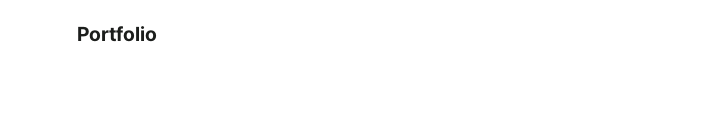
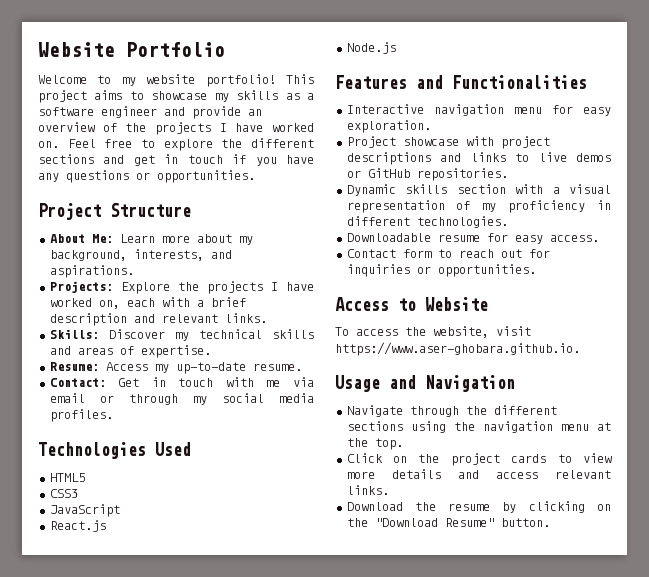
(77, 34) none -> [38,42,115,57] Website
(157, 34) none -> [38,74,314,87] [38,90,314,103] [38,106,262,119] [38,122,314,135] [38,138,314,151] [38,154,314,166] [38,170,255,183] [38,203,191,220] [49,234,253,245] [49,249,232,261] [49,265,134,278] [49,281,314,294] [49,297,246,309] [49,313,267,326] [49,329,314,341] [49,345,211,358] [49,362,302,374] [49,377,314,387] [49,393,314,405] [49,409,113,422] [38,442,191,459] [49,473,85,482] [49,489,78,498] [49,504,120,517] [49,520,106,532] [346,42,396,54] [335,75,587,89] [346,104,611,116] [346,120,431,133] [346,136,550,149] [346,152,611,165] [346,168,508,181] [346,184,611,196] [346,200,611,213] [346,216,508,228] [346,233,599,244] [346,249,550,258] [346,264,536,277] [335,297,488,311] [335,326,531,338] [335,342,580,356] [335,375,515,392] [346,405,557,417] [346,421,611,433] [346,438,403,450] [346,453,612,466] [346,469,611,479] [346,485,389,495] [346,501,611,513] [346,518,550,527] // Welcome to my website portfolio! This project aims to showcase my skills as a software engineer and provide an overview of the projects I have worked on. Feel free to explore the different sections and get in touch if you have any questions or opportunities. // Project Structure // About Me: Learn more about my background, interests, and aspirations. // Projects: Explore the projects I have worked on, each with a brief description and relevant links. // Skills: Discover my technical skills and areas of expertise. // Resume: Access my up-to-date resume. // Contact: Get in touch with me via email or through my social media profiles. // Technologies Used // HTML5 // CSS3 // JavaScript // React.js // Node.js // Features and Functionalities // Interactive navigation menu for easy exploration. // Project showcase with project descriptions and links to live demos or GitHub repositories. // Dynamic skills section with a visual representation of my proficiency in different technologies. // Downloadable resume for easy access. // Contact form to reach out for inquiries or opportunities. // Access to Website // To access the website, visit https://www.aser-ghobara.github.io. // Usage and Navigation // Navigate through the different sections using the navigation menu at the top. // Click on the project cards to view more details and access relevant links. // Download the resume by clicking on the "Download Resume" button.

